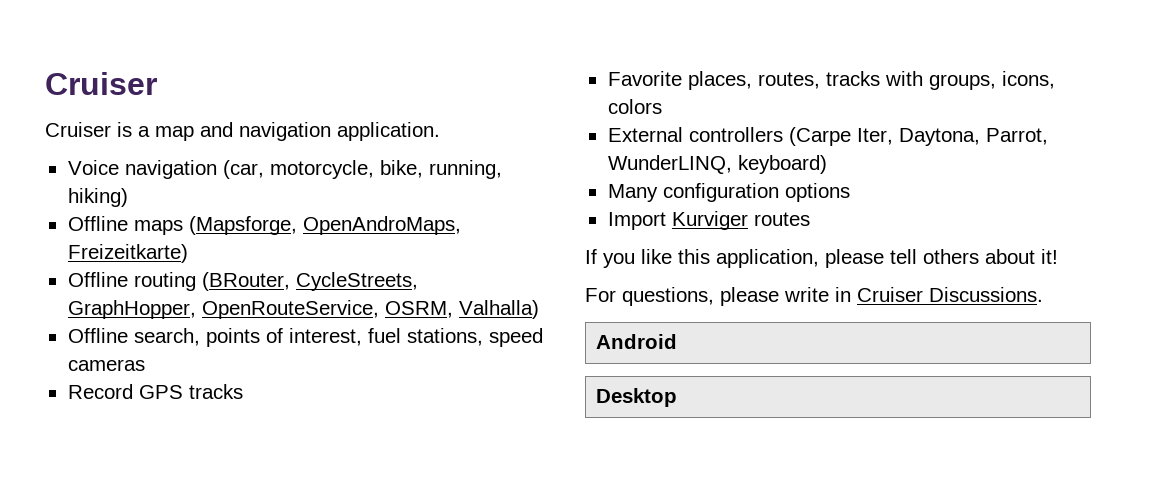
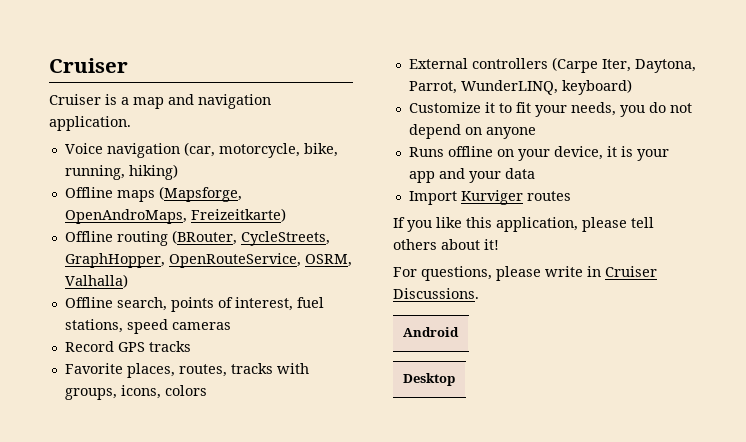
[607,183,850,202] Many configuration options -> [408,102,692,117] [408,124,536,139] [408,146,669,161] [408,168,535,183] Customize it to fit your needs, you do not depend on anyone // Runs offline on your device, it is your app and your data

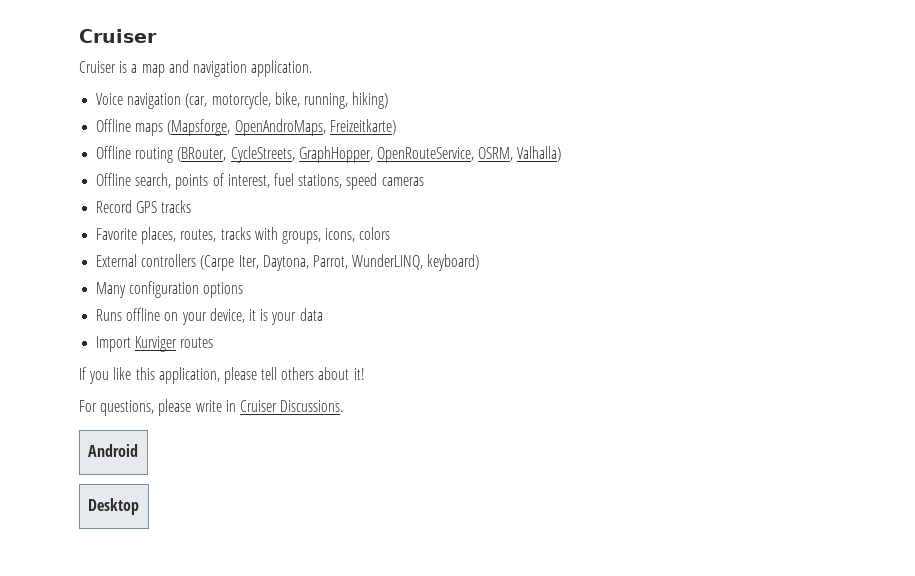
[408,102,692,117] [408,124,536,139] Customize it to fit your needs, you do not depend on anyone -> [96,281,244,298] Many configuration options
[408,168,501,183] app and your -> (297, 318) none

